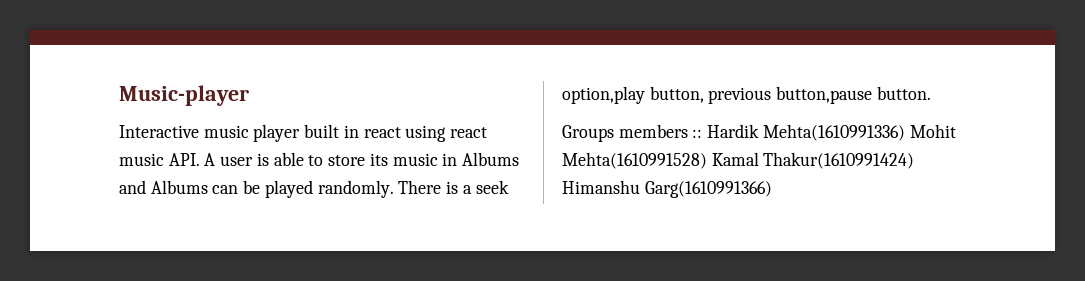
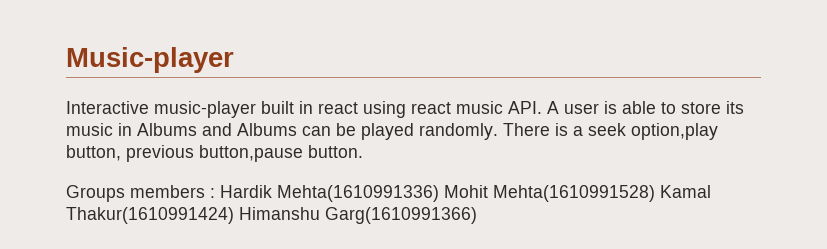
[203,124,301,142] music player -> [154,101,256,118] music-player
[692,129,703,138] :: -> [210,188,215,198] :

